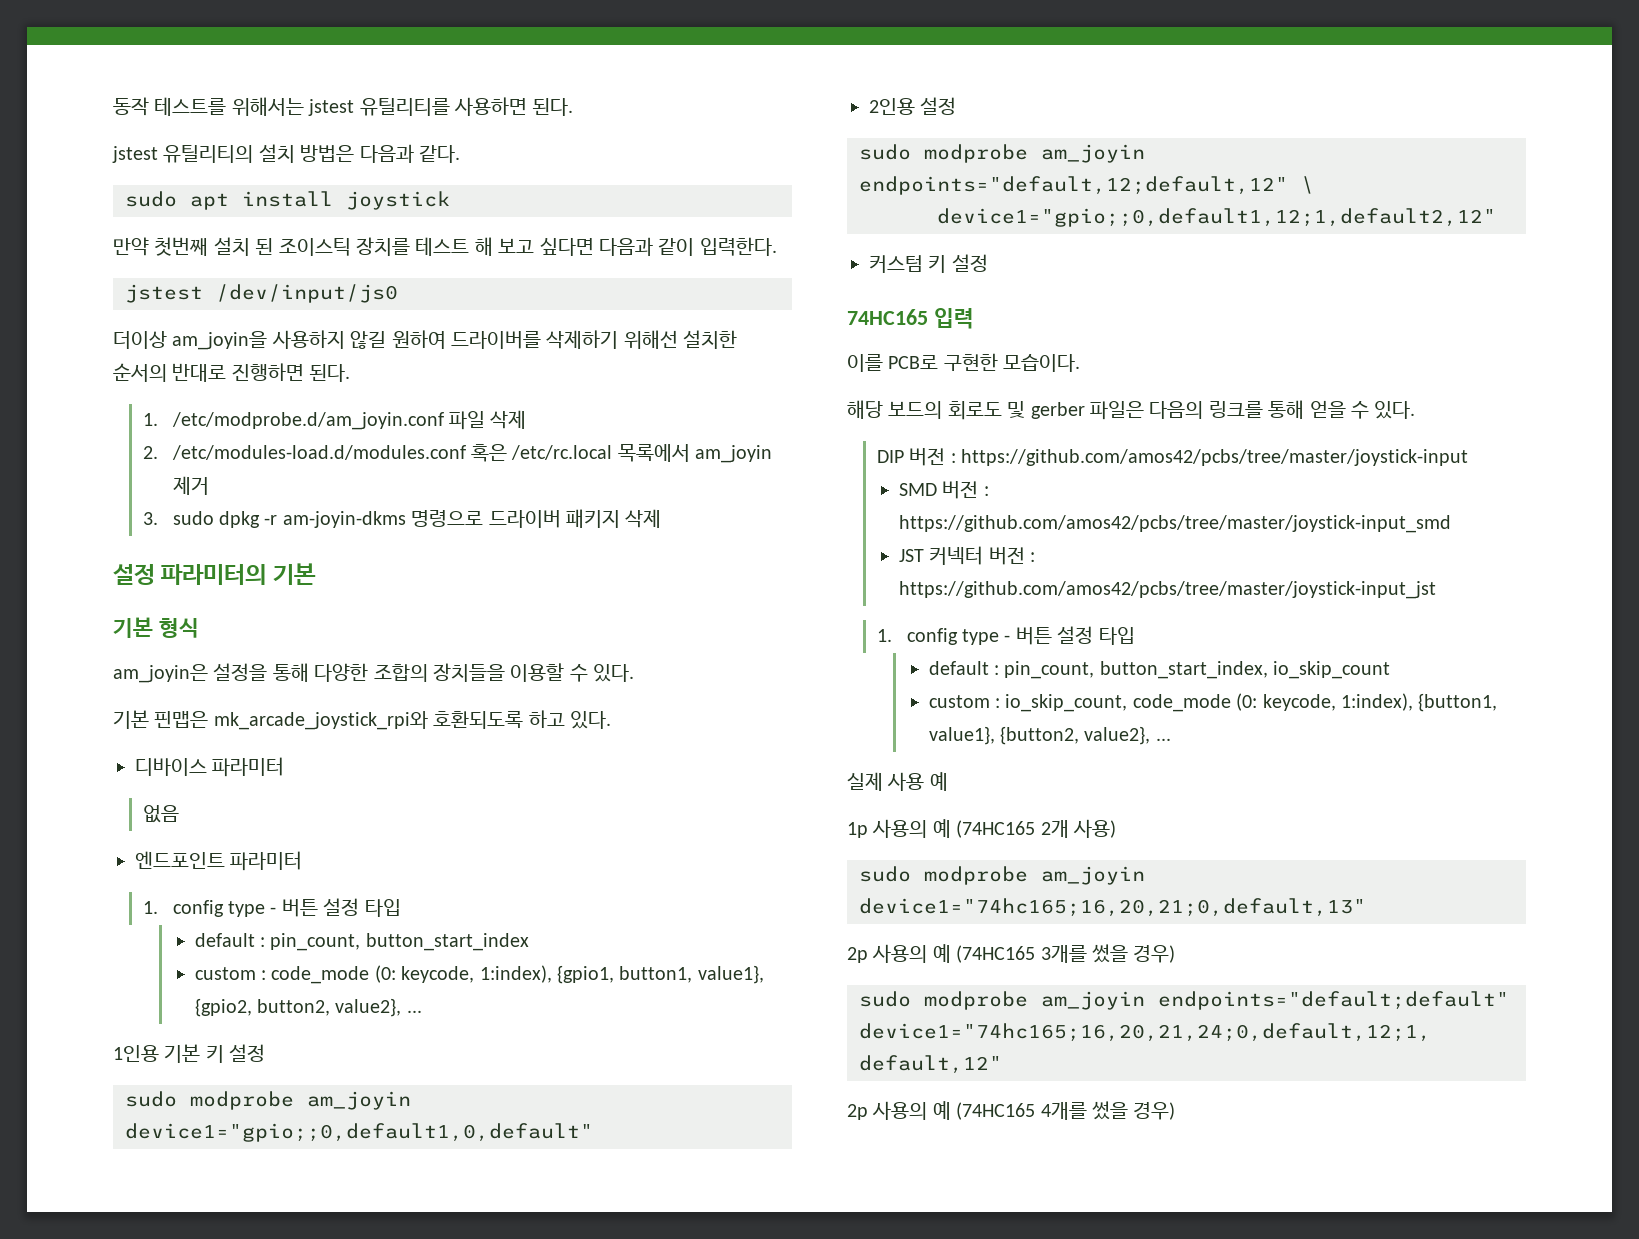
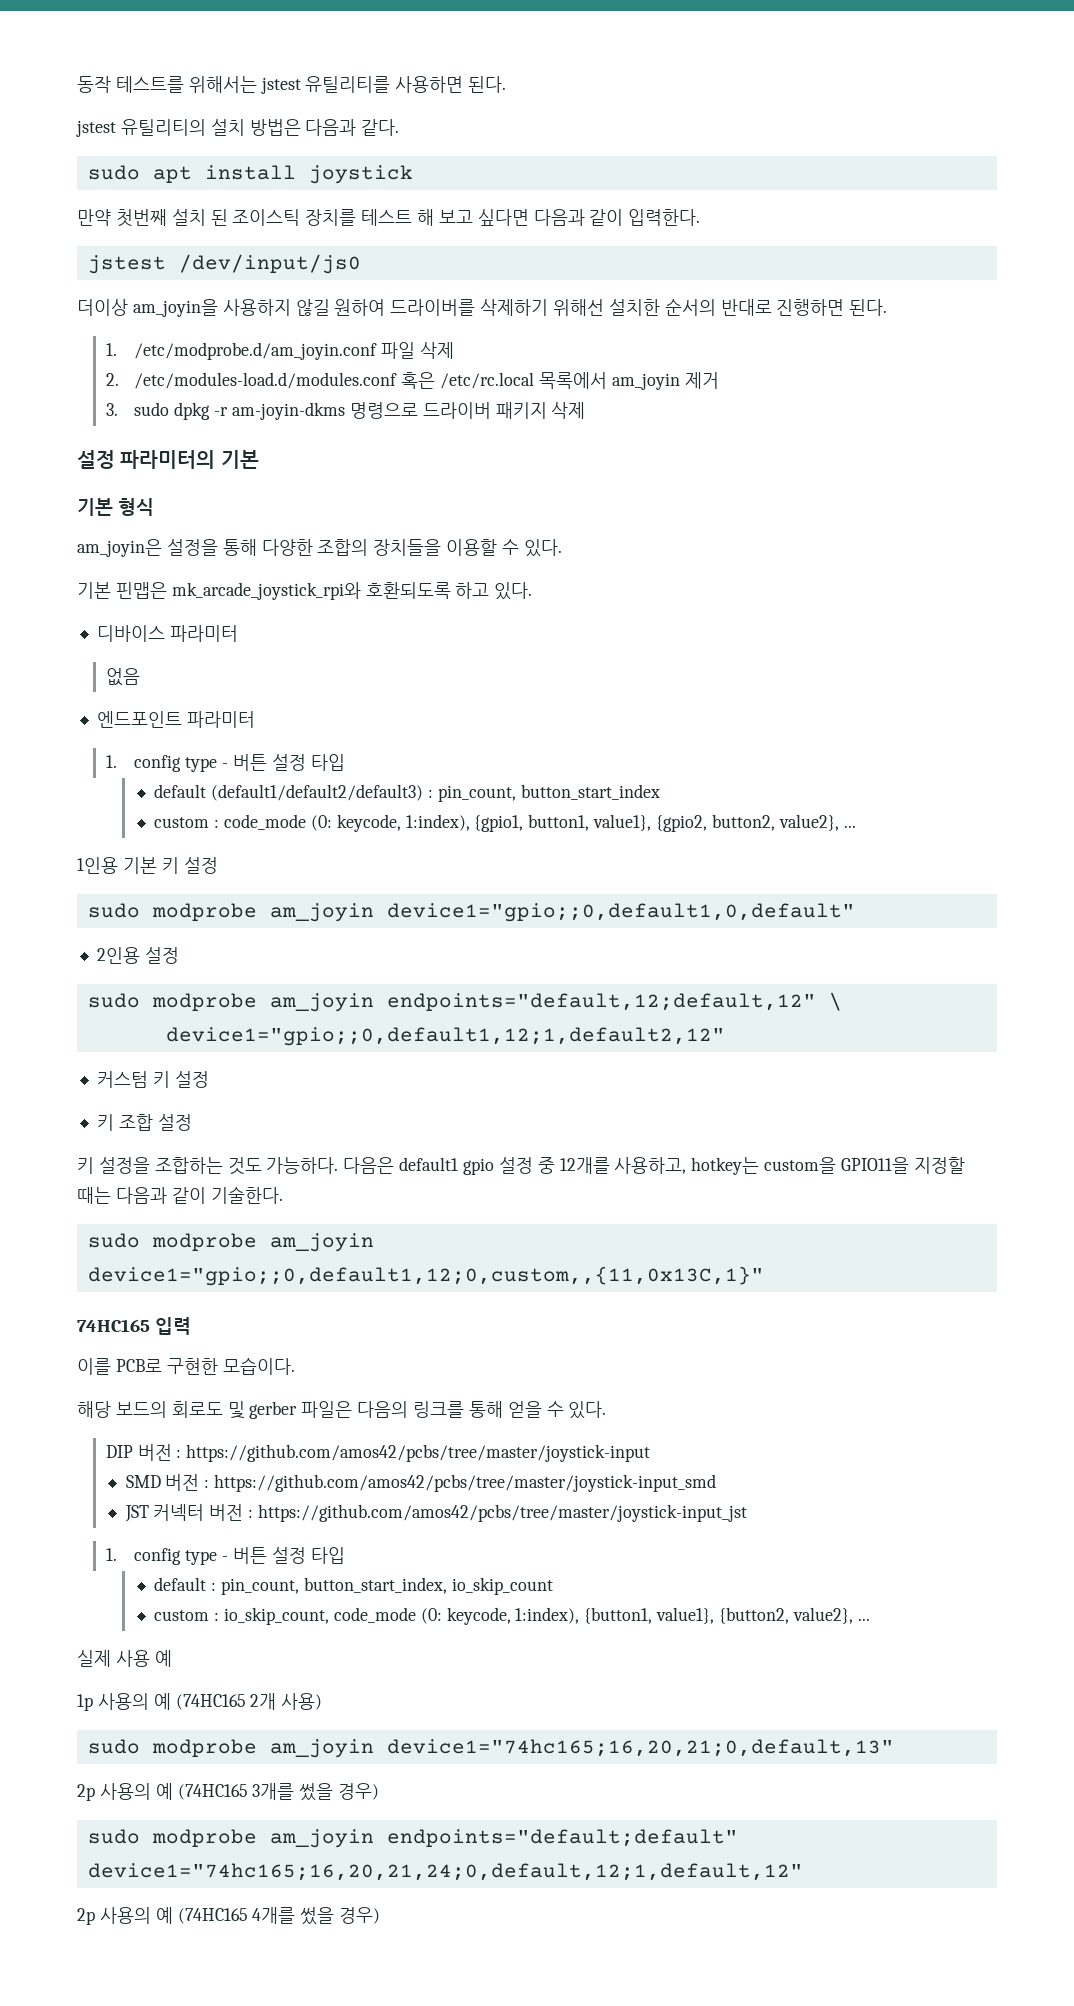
(255, 940) none -> [211,784,424,801] (default1/default2/default3)
(988, 263) none -> [96,1114,192,1131] [77,1157,965,1175] [77,1186,283,1204] [87,1233,374,1252] [87,1266,764,1286] // 키 조합 설정 // 키 설정을 조합하는 것도 가능하다. 다음은 default1 gpio 설정 중 12개를 사용하고, hotkey는 custom을 GPIO11을 지정할 때는 다음과 같이 기술한다. // sudo modprobe am_joyin device1="gpio;;0,default1,12;0,custom,,{11,0x13C,1}"

